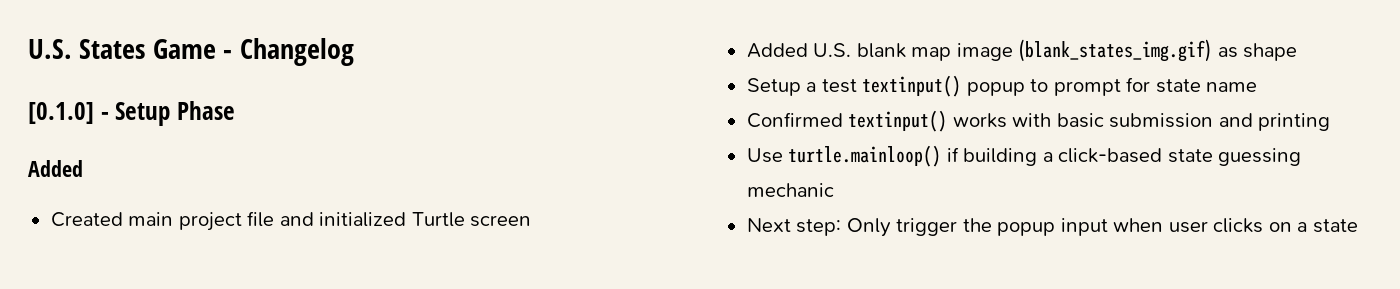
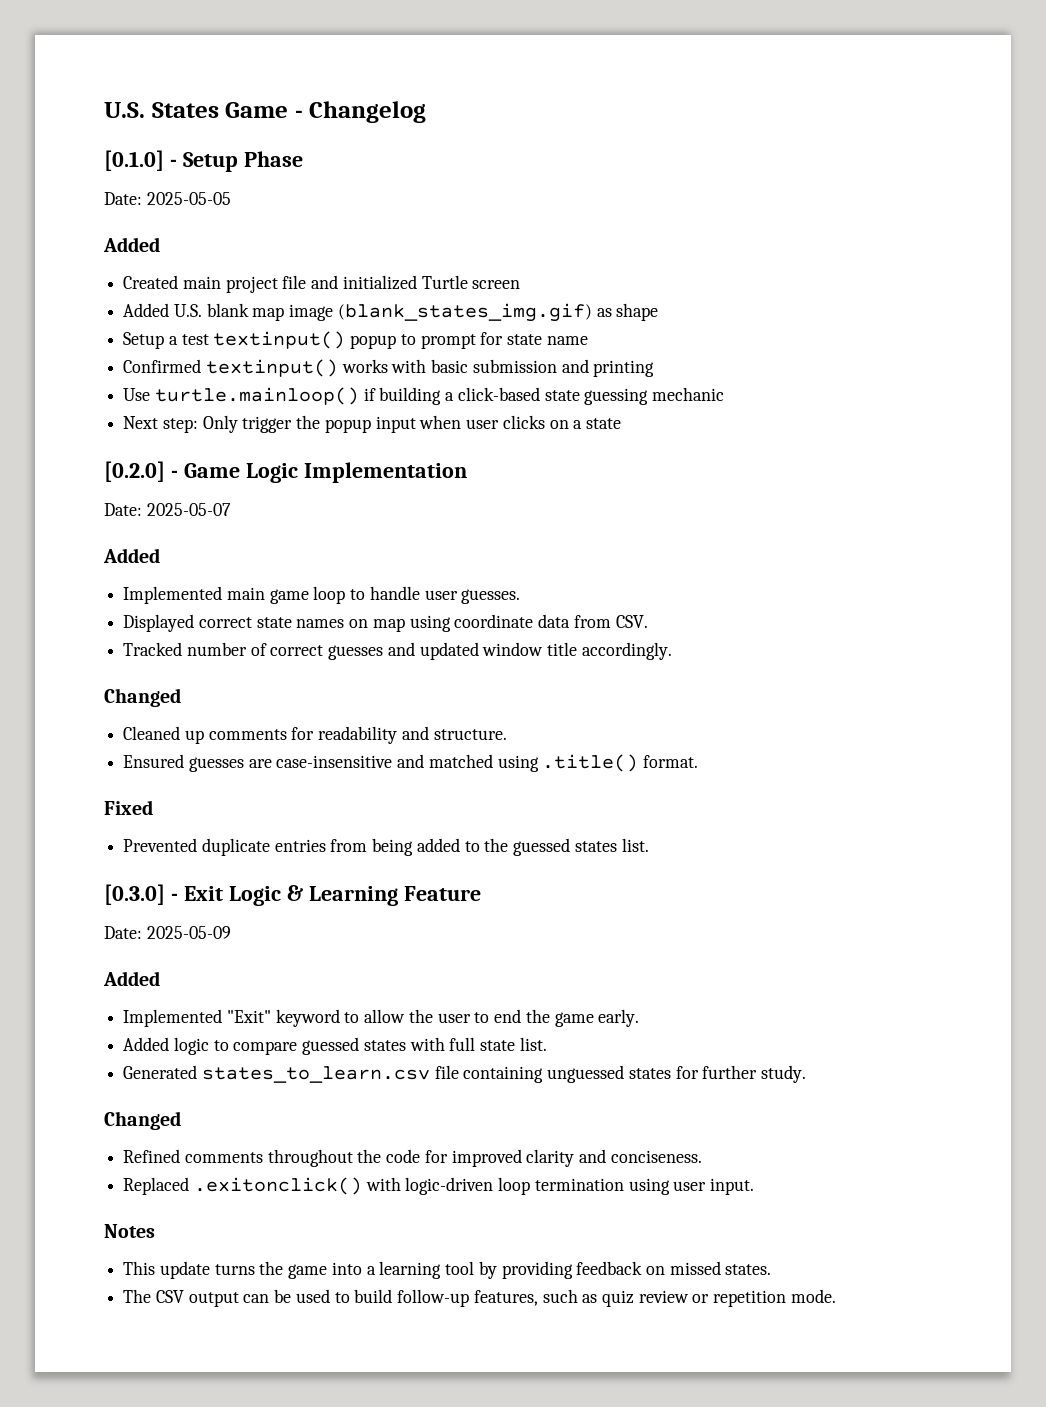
(235, 110) none -> [104,192,231,205] // Date: 2025-05-05
(1358, 226) none -> [104,461,467,483] [104,503,231,516] [103,548,160,563] [123,586,521,604] [123,614,648,632] [123,642,672,660] [104,688,181,707] [123,726,507,744] [123,754,699,772] [104,800,153,815] [123,838,649,856] [104,884,481,906] [104,926,231,939] [103,971,160,986] [123,1009,640,1027] [123,1037,547,1055] [123,1065,807,1083] [104,1111,181,1130] [123,1149,702,1167] [123,1177,755,1195] [104,1224,155,1238] [123,1261,772,1279] [123,1289,836,1307] // [0.2.0] - Game Logic Implementation // Date: 2025-05-07 // Added // Implemented main game loop to handle user guesses. // Displayed correct state names on map using coordinate data from CSV. // Tracked number of correct guesses and updated window title accordingly. // Changed // Cleaned up comments for readability and structure. // Ensured guesses are case-insensitive and matched using .title() format. // Fixed // Prevented duplicate entries from being added to the guessed states list. // [0.3.0] - Exit Logic & Learning Feature // Date: 2025-05-09 // Added // Implemented "Exit" keyword to allow the user to end the game early. // Added logic to compare guessed states with full state list. // Generated states_to_learn.csv file containing unguessed states for further study. // Changed // Refined comments throughout the code for improved clarity and conciseness. // Replaced .exitonclick() with logic-driven loop termination using user input. // Notes // This update turns the game into a learning tool by providing feedback on missed states. // The CSV output can be used to build follow-up features, such as quiz review or repetition mode.

